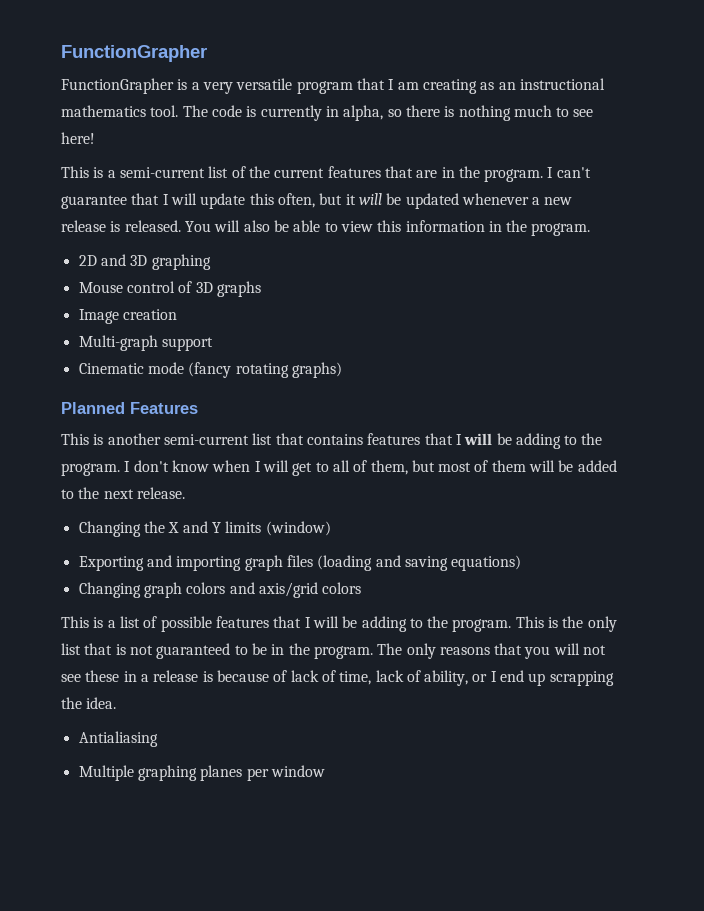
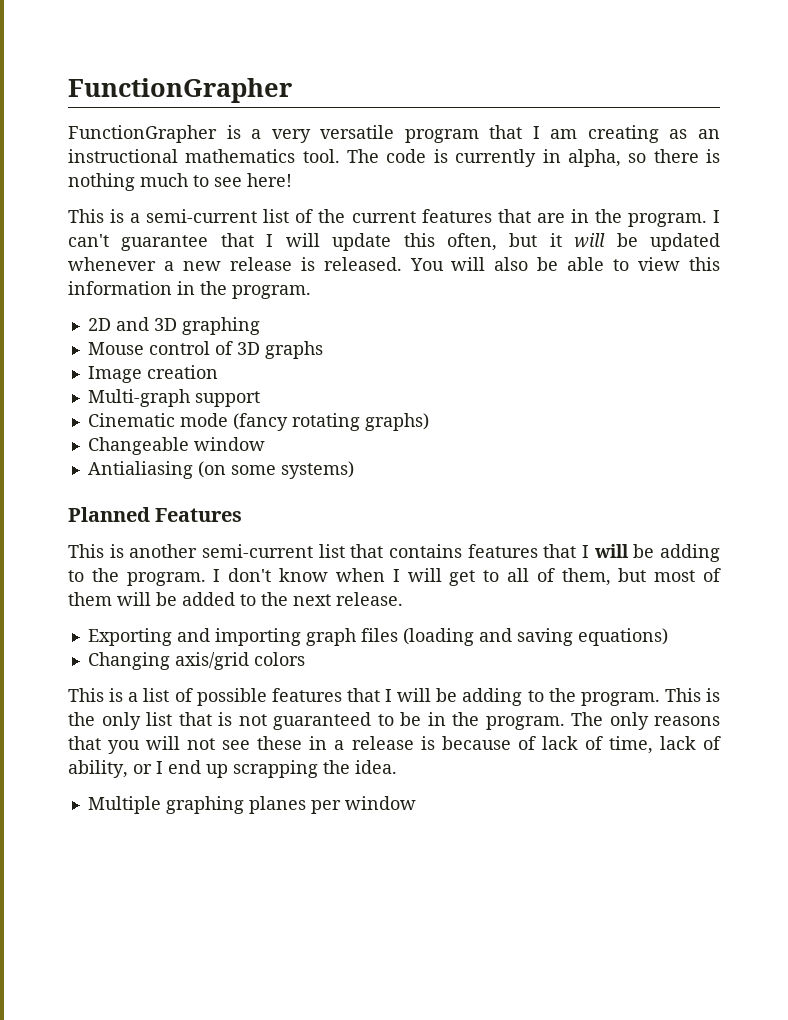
(342, 370) none -> [87,437,265,455] [87,461,354,479] // Changeable window // Antialiasing (on some systems)
[78,521,331,537] // Changing the X and Y limits (window) -> (403, 599) none
[143,582,255,598] graph colors and -> (170, 661) none
[78,731,158,747] // Antialiasing -> (397, 767) none

